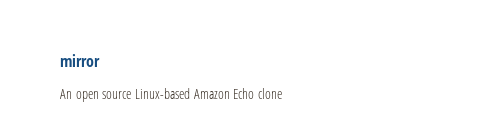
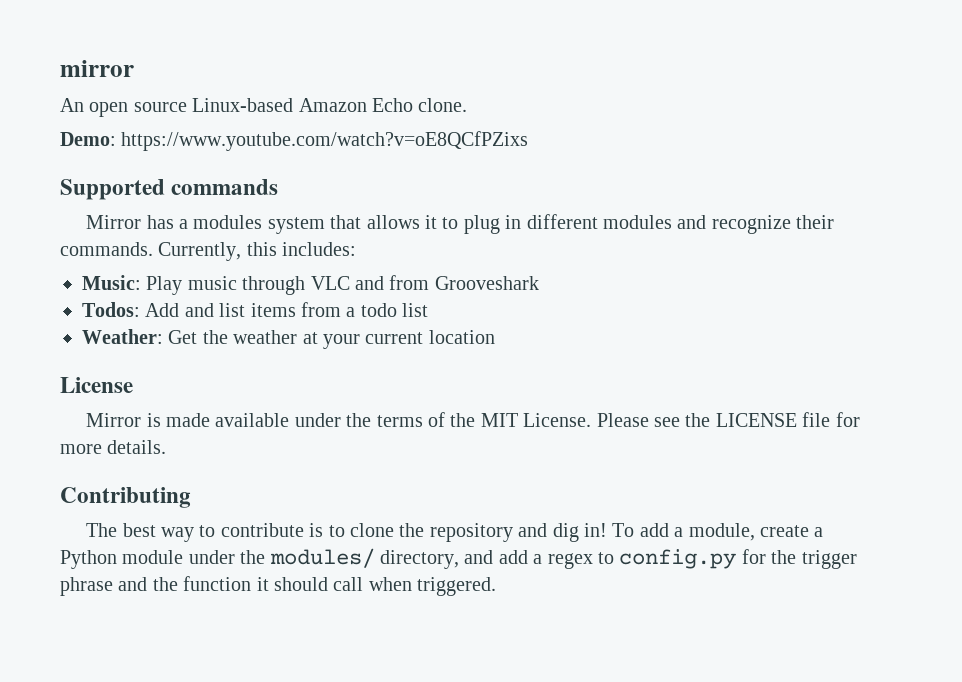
[257,88,282,99] clone -> [418,98,468,112] [60,131,529,151] [60,179,279,200] [86,214,835,234] [60,242,357,261] [82,275,539,295] [82,302,429,317] [82,329,495,349] [60,377,133,393] [86,412,860,427] [60,440,167,454] [60,487,191,508] [86,523,824,542] [60,548,857,569] [60,576,497,596] clone. // Demo: https://www.youtube.com/watch?v=oE8QCfPZixs // Supported commands // Mirror has a modules system that allows it to plug in different modules and recognize their commands. Currently, this includes: // Music: Play music through VLC and from Grooveshark // Todos: Add and list items from a todo list // Weather: Get the weather at your current location // License // Mirror is made available under the terms of the MIT License. Please see the LICENSE file for more details. // Contributing // The best way to contribute is to clone the repository and dig in! To add a module, create a Python module under the modules/ directory, and add a regex to config.py for the trigger phrase and the function it should call when triggered.

